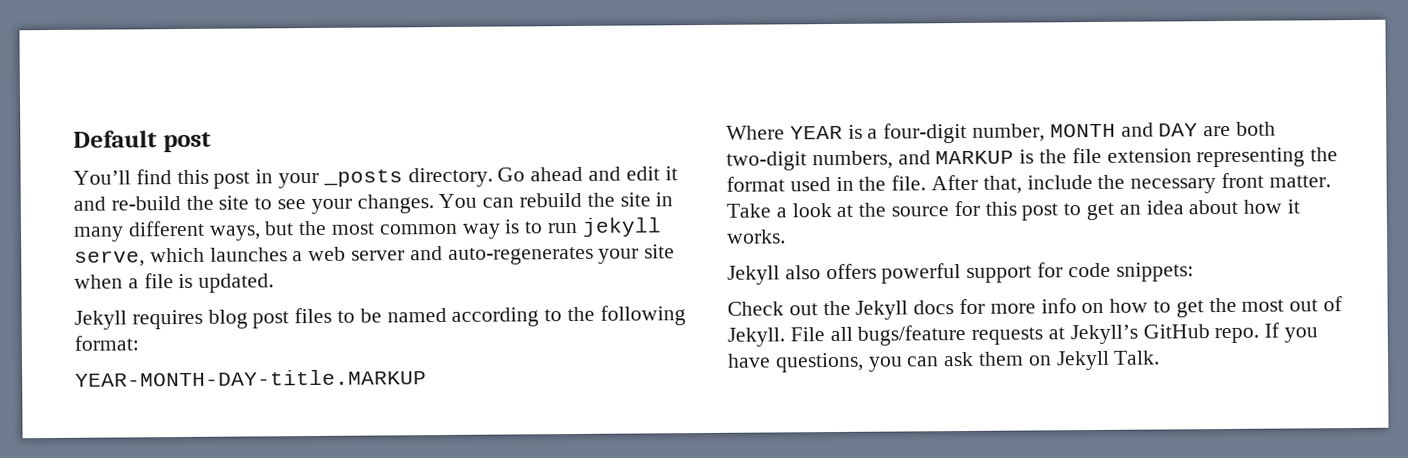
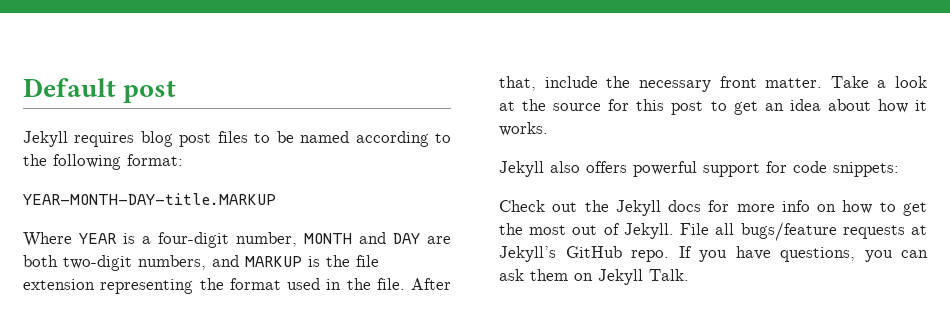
[73,166,678,189] [73,192,674,215] [73,217,662,242] [74,244,676,267] [74,273,275,293] // You’ll find this post in your _posts directory. Go ahead and edit it and re-build the site to see your changes. You can rebuild the site in many different ways, but the most common way is to run jekyll serve, which launches a web server and auto-regenerates your site when a file is updated. -> (177, 91) none

